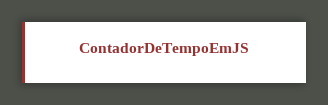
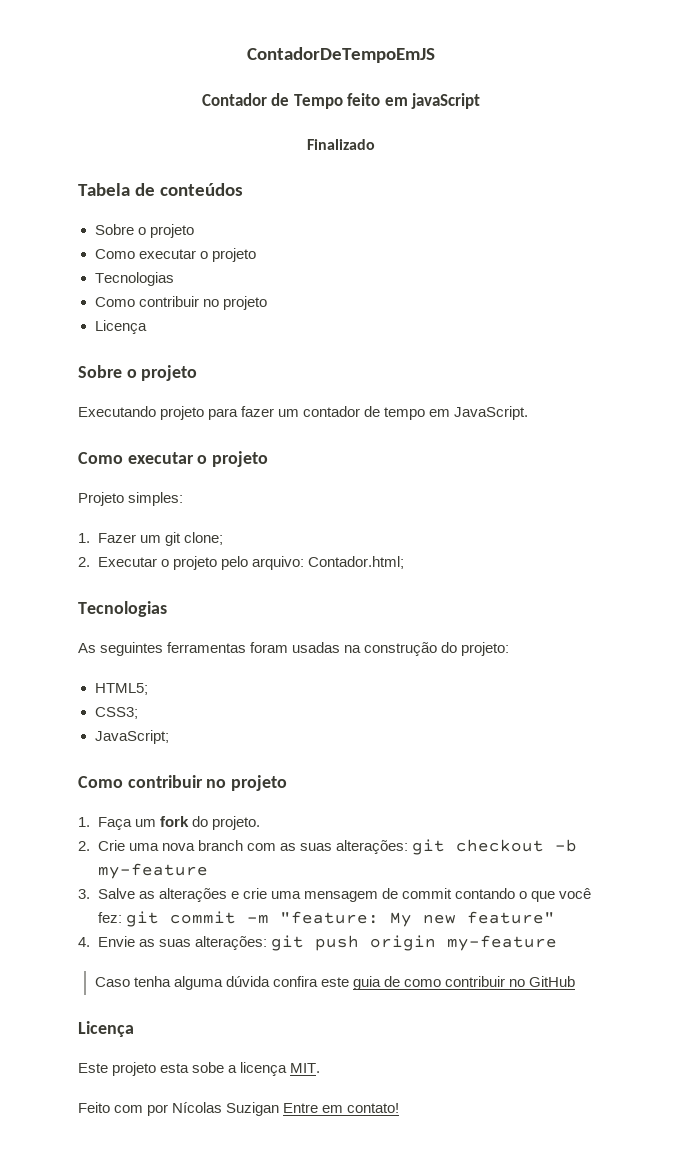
(249, 49) none -> [201,93,481,109] [307,139,375,150] [78,183,243,196] [94,224,194,238] [94,248,256,262] [94,272,174,286] [94,296,267,310] [94,320,147,334] [78,365,198,381] [78,406,529,420] [78,451,269,467] [78,492,184,506] [78,532,223,546] [78,556,404,570] [78,601,167,617] [78,642,510,656] [94,683,148,695] [94,707,138,719] [94,730,169,744] [78,775,288,791] [78,816,260,830] [78,839,577,855] [97,863,208,879] [78,888,592,902] [97,911,555,927] [78,935,557,951] [94,976,576,990] [78,1021,134,1037] [78,1062,321,1076] [78,1102,400,1116] // Contador de Tempo feito em javaScript // Finalizado // Tabela de conteúdos // Sobre o projeto // Como executar o projeto // Tecnologias // Como contribuir no projeto // Licença // Sobre o projeto // Executando projeto para fazer um contador de tempo em JavaScript. // Como executar o projeto // Projeto simples: // 1. Fazer um git clone; // 2. Executar o projeto pelo arquivo: Contador.html; // Tecnologias // As seguintes ferramentas foram usadas na construção do projeto: // HTML5; // CSS3; // JavaScript; // Como contribuir no projeto // 1. Faça um fork do projeto. // 2. Crie uma nova branch com as suas alterações: git checkout -b my-feature // 3. Salve as alterações e crie uma mensagem de commit contando o que você fez: git commit -m "feature: My new feature" // 4. Envie as suas alterações: git push origin my-feature // Caso tenha alguma dúvida confira este guia de como contribuir no GitHub // Licença // Este projeto esta sobe a licença MIT. // Feito com por Nícolas Suzigan Entre em contato!

